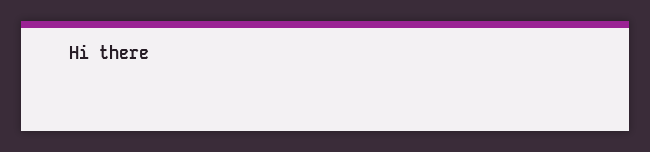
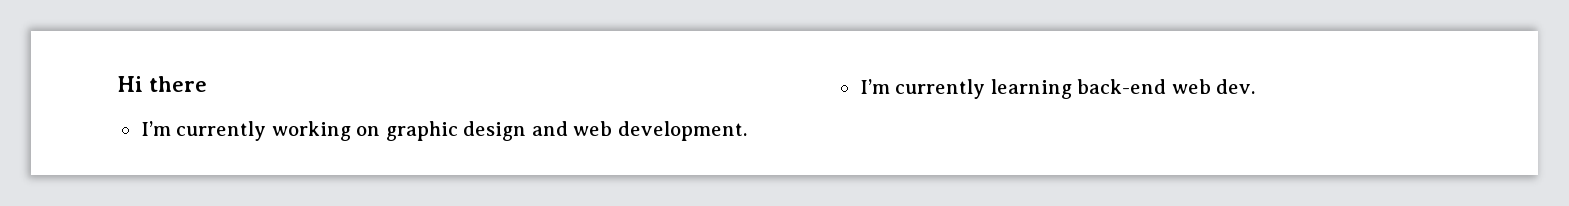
(149, 52) none -> [140,121,747,141] [859,79,1256,99] // I’m currently working on graphic design and web development. // I’m currently learning back-end web dev.

